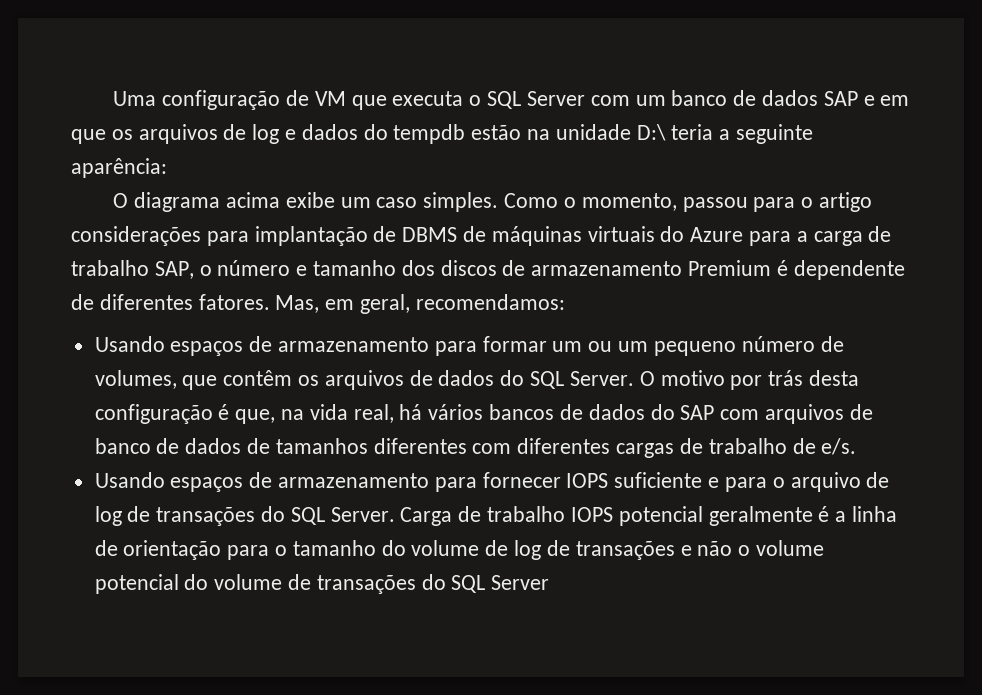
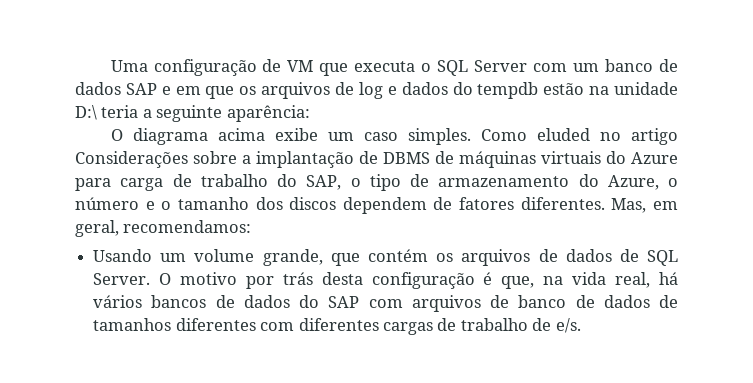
[563,192,872,212] [71,226,249,246] o momento, passou para o artigo considerações para -> [536,128,679,145] [75,151,251,168] eluded no artigo Considerações sobre a
[796,231,808,242] a -> (111, 184) none
(149, 268) none -> [277,174,297,187] do
(212, 270) none -> [369,174,678,191] tipo de armazenamento do Azure, o
(308, 270) none -> [161,201,172,210] o
[502,260,905,280] [71,294,270,310] de armazenamento Premium é dependente de diferentes fatores. -> [342,197,605,214] dependem de fatores diferentes.
[170,336,844,356] [94,370,293,390] espaços de armazenamento para formar um ou um pequeno número de volumes, que contêm -> [160,249,428,266] um volume grande, que contém
[500,370,525,386] do -> [619,249,639,262] de
[94,472,890,492] [94,506,897,526] [94,540,824,560] [94,574,550,594] // Usando espaços de armazenamento para fornecer IOPS suficiente e para o arquivo de log de transações do SQL Server. Carga de trabalho IOPS potencial geralmente é a linha de orientação para o tamanho do volume de log de transações e não o volume potencial do volume de transações do SQL Server -> (581, 325) none

